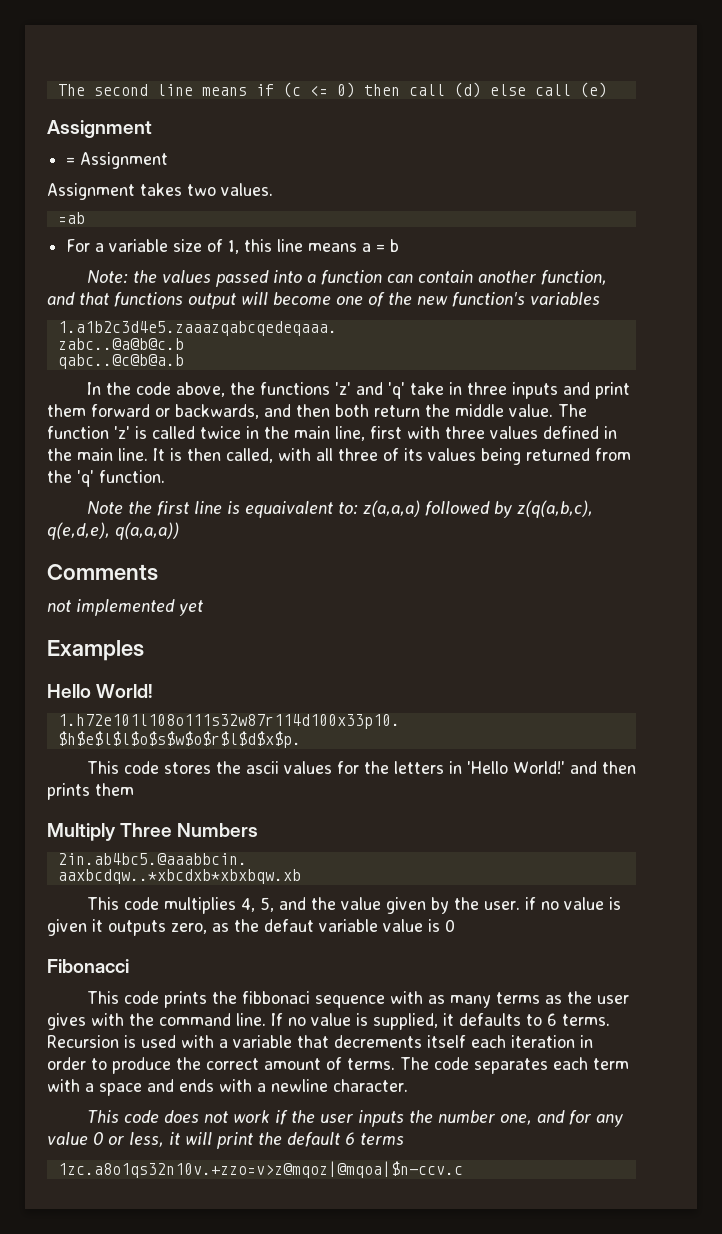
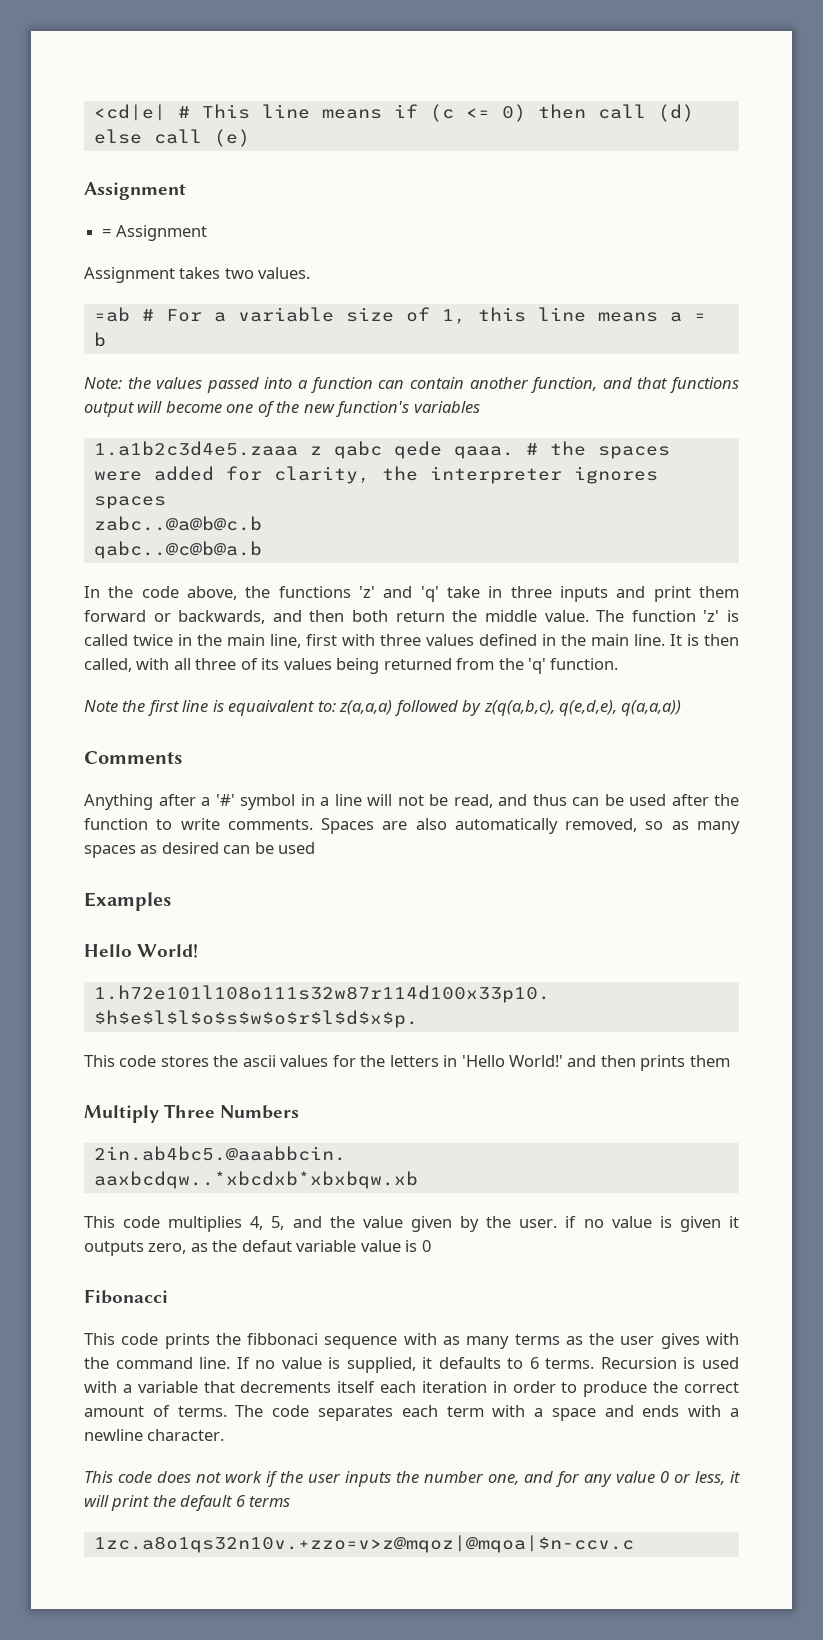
[57,84,148,96] The second -> [93,104,250,121] <cd|e| # This
(85, 218) // -> [141,309,154,321] #
[57,321,337,336] 1.a1b2c3d4e5.zaaazqabcqedeqaaa. -> [93,441,670,459] [93,466,658,484] [93,496,166,509] 1.a1b2c3d4e5.zaaa z qabc qede qaaa. # the spaces were added for clarity, the interpreter ignores spaces
[47,599,203,616] not implemented yet -> [84,794,739,810] [84,818,740,834] [84,842,316,858] Anything after a '#' symbol in a line will not be read, and thus can be used after the function to write comments. Spaces are also automatically removed, so as many spaces as desired can be used

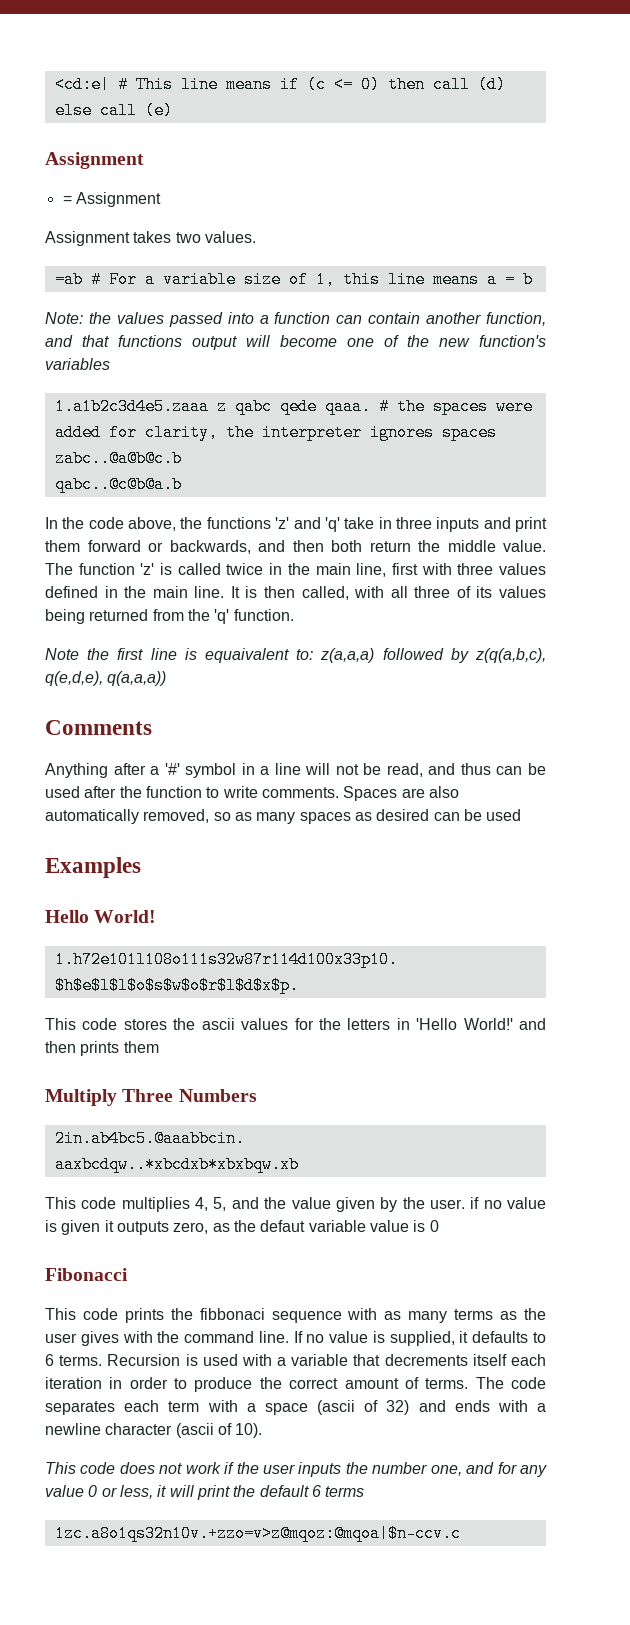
[93,104,166,121] <cd|e| -> [54,76,110,93] <cd:e|
(596, 1414) none -> [316,1400,410,1415] (ascii of 32)
[147,1429,225,1441] character. -> [105,1423,263,1438] character (ascii of 10).
[93,1535,634,1553] 1zc.a8o1qs32n10v.+zzo=v>z@mqoz|@mqoa|$n-ccv.c -> [54,1525,461,1542] 1zc.a8o1qs32n10v.+zzo=v>z@mqoz:@mqoa|$n-ccv.c

